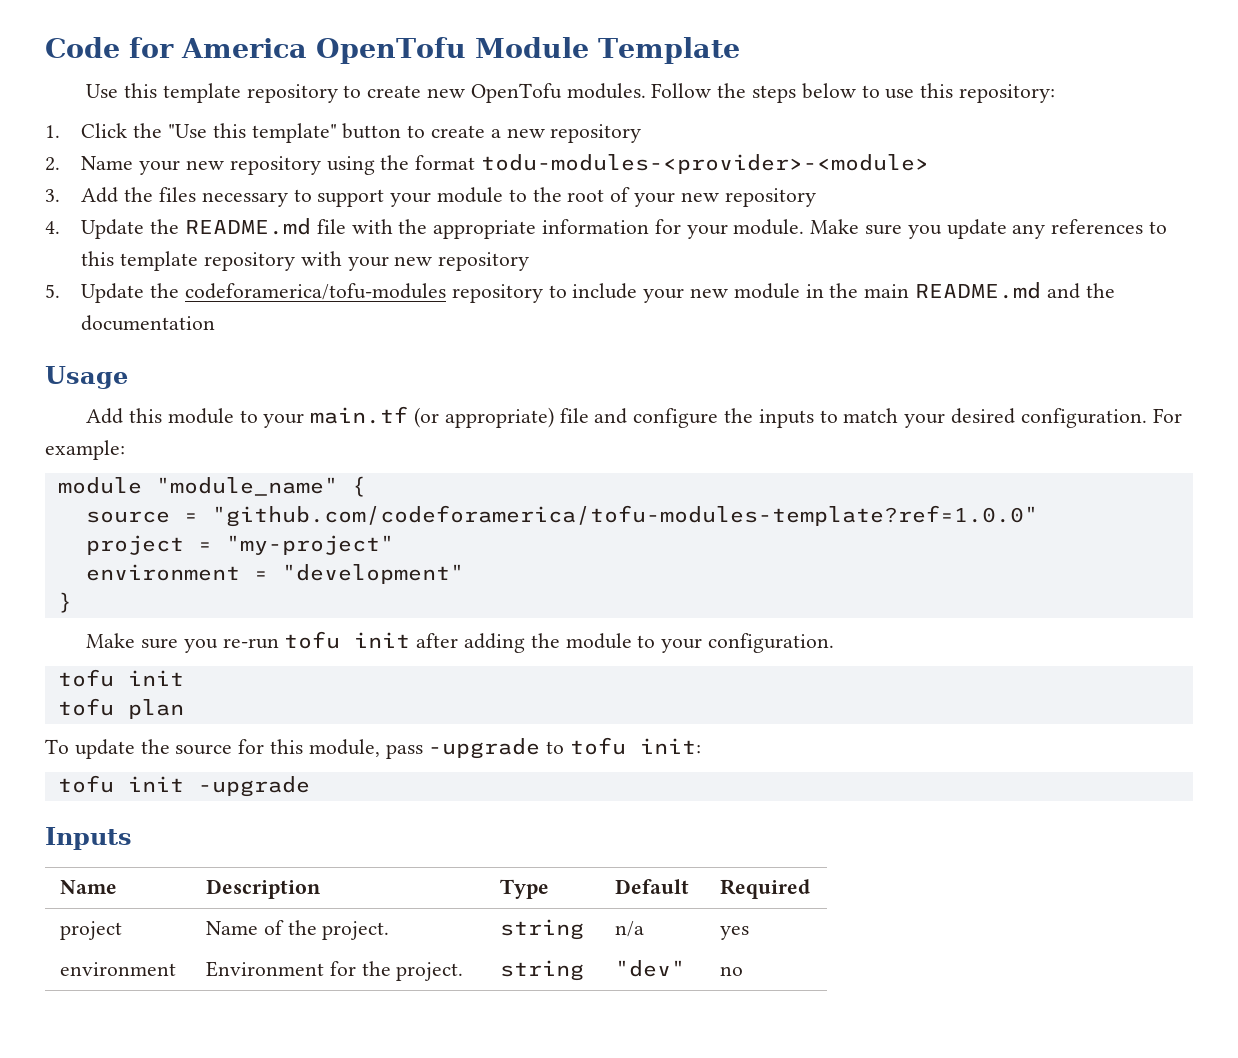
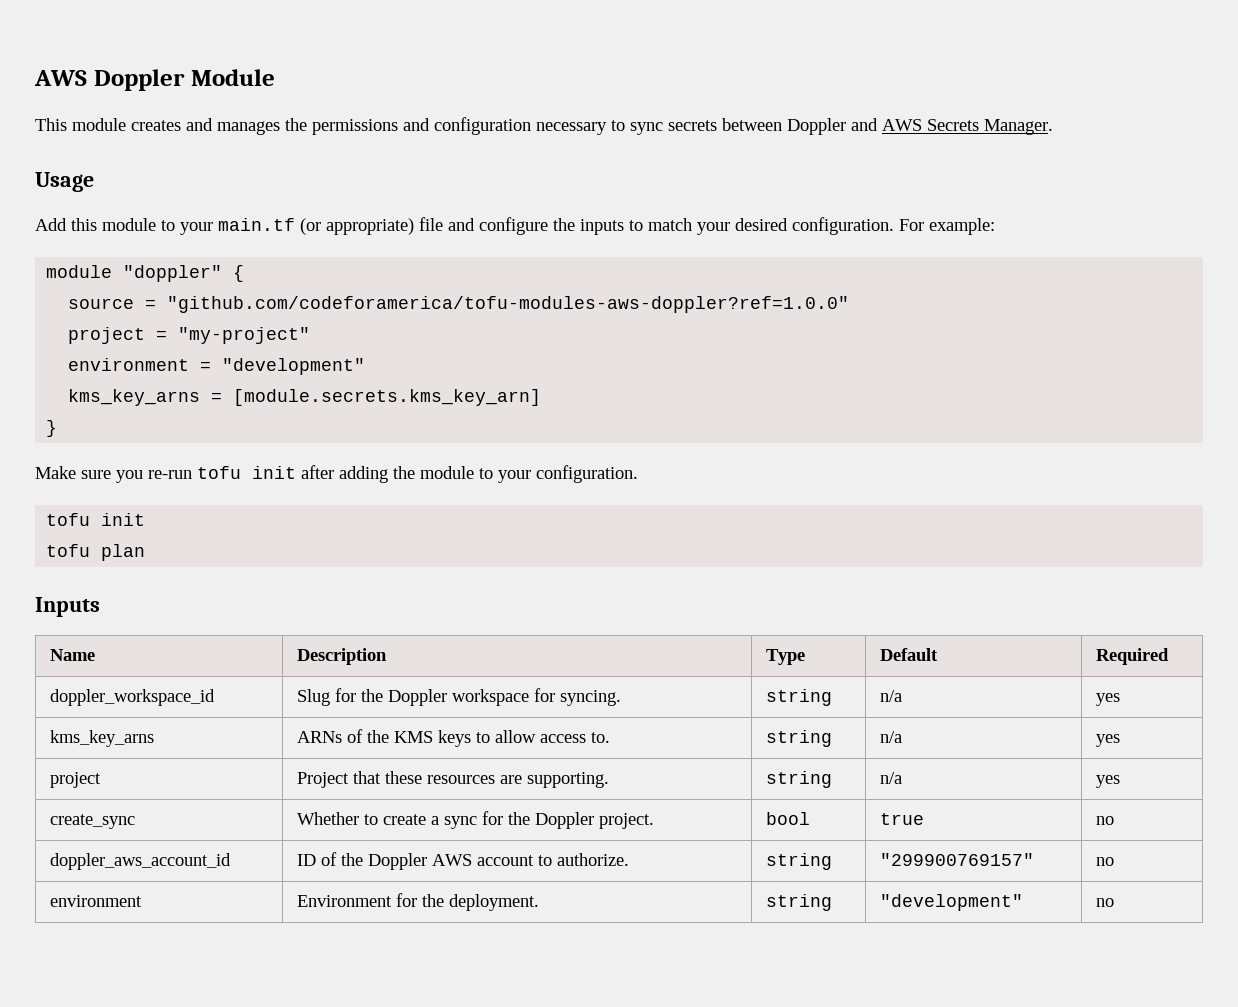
[45,37,740,64] [86,83,1056,103] [45,123,642,143] [45,154,929,175] [45,187,816,207] [45,218,1167,239] [81,251,530,271] [45,282,1115,303] [81,315,216,331] Code for America OpenTofu Module Template // Use this template repository to create new OpenTofu modules. Follow the steps below to use this repository: // 1. Click the "Use this template" button to create a new repository // 2. Name your new repository using the format todu-modules-<provider>-<module> // 3. Add the files necessary to support your module to the root of your new repository // 4. Update the README.md file with the appropriate information for your module. Make sure you update any references to this template repository with your new repository // 5. Update the codeforamerica/tofu-modules repository to include your new module in the main README.md and the documentation -> [34,69,275,91] [35,117,1053,135] AWS Doppler Module // This module creates and manages the permissions and configuration necessary to sync secrets between Doppler and AWS Secrets Manager.
[155,477,338,496] "module_name" -> [123,265,223,282] "doppler"
[211,505,1038,527] "github.com/codeforamerica/tofu-modules-template?ref=1.0.0" -> [167,296,850,313] "github.com/codeforamerica/tofu-modules-aws-doppler?ref=1.0.0"
(464, 574) none -> [68,389,542,406] // kms_key_arns = [module.secrets.kms_key_arn]
[45,737,702,759] [57,775,310,797] // To update the source for this module, pass -upgrade to tofu init: // tofu init -upgrade -> (146, 552) none
[59,921,122,940] [205,920,390,940] [499,919,584,940] [614,921,644,937] [719,926,749,940] project | Name of the project. | string | n/a | yes -> [49,689,215,706] [296,688,621,706] [765,689,832,706] [879,690,902,702] [1095,693,1120,706] [49,730,154,747] [296,729,610,747] [765,730,832,747] [879,731,902,743] [1095,734,1120,747] [49,772,101,788] [296,771,609,788] [765,771,832,788] [879,772,902,784] [1095,775,1120,788] [49,814,135,829] [296,811,654,829] [765,812,810,825] [879,813,924,825] [1095,816,1114,825] [49,853,231,870] [296,852,629,870] [765,853,832,870] [879,853,1034,866] [1095,857,1114,866] doppler_workspace_id | Slug for the Doppler workspace for syncing. | string | n/a | yes // kms_key_arns | ARNs of the KMS keys to allow access to. | string | n/a | yes // project | Project that these resources are supporting. | string | n/a | yes // create_sync | Whether to create a sync for the Doppler project. | bool | true | no // doppler_aws_account_id | ID of the Doppler AWS account to authorize. | string | "299900769157" | no
[396,962,464,981] [499,960,584,981] [614,960,685,977] project. | string | "dev" -> [448,894,539,911] [765,894,832,911] [879,894,1023,911] deployment. | string | "development"

